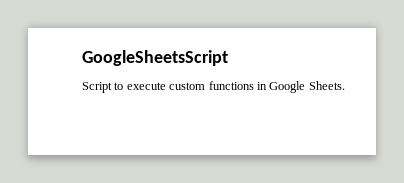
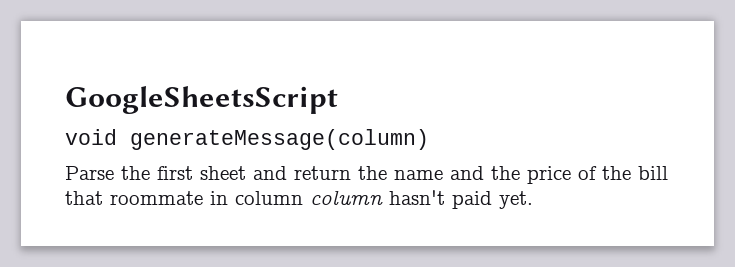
[82,81,345,93] Script to execute custom functions in Google Sheets. -> [65,129,429,150] [65,166,668,184] [65,190,533,209] void generateMessage(column) // Parse the first sheet and return the name and the price of the bill that roommate in column column hasn't paid yet.

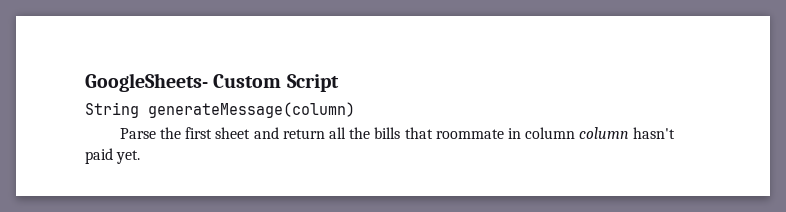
[65,86,338,114] [65,129,117,145] GoogleSheetsScript // void -> [85,73,339,92] [85,102,139,118] GoogleSheets- Custom Script // String
[358,166,668,184] the name and the price of the bill -> [329,127,401,139] all the bills

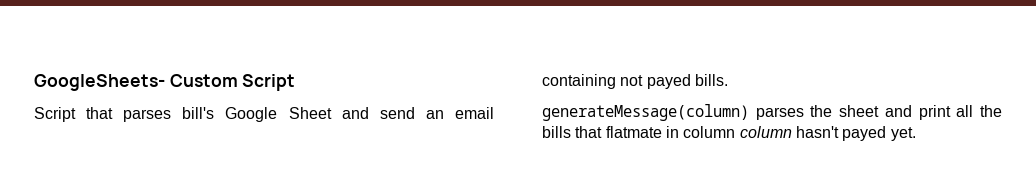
[85,102,355,118] [119,127,213,139] String generateMessage(column) // Parse the first -> [34,107,494,122] [542,74,728,89] [542,104,833,121] Script that parses bill's Google Sheet and send an email containing not payed bills. // generateMessage(column) parses the
[282,129,325,139] return -> [918,105,951,120] print
[435,129,504,139] roommate -> [605,126,662,138] flatmate
[85,148,113,164] paid -> [842,126,887,141] payed

